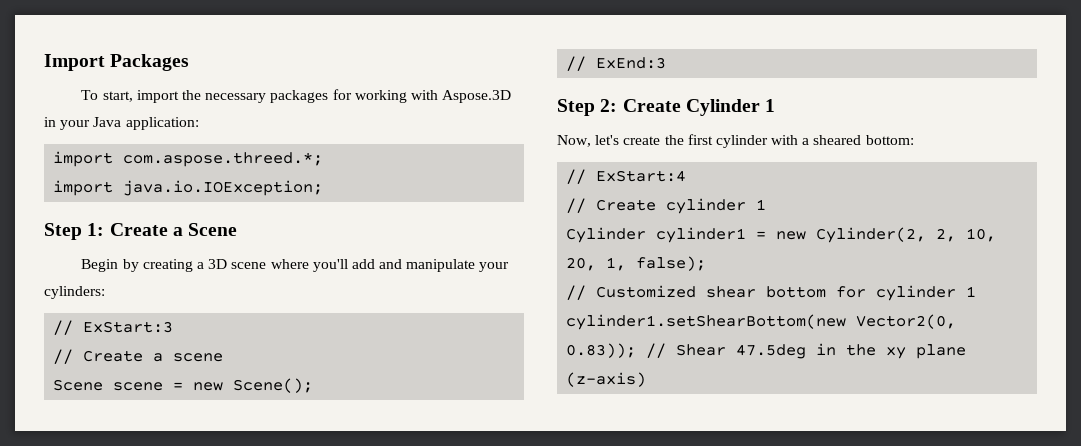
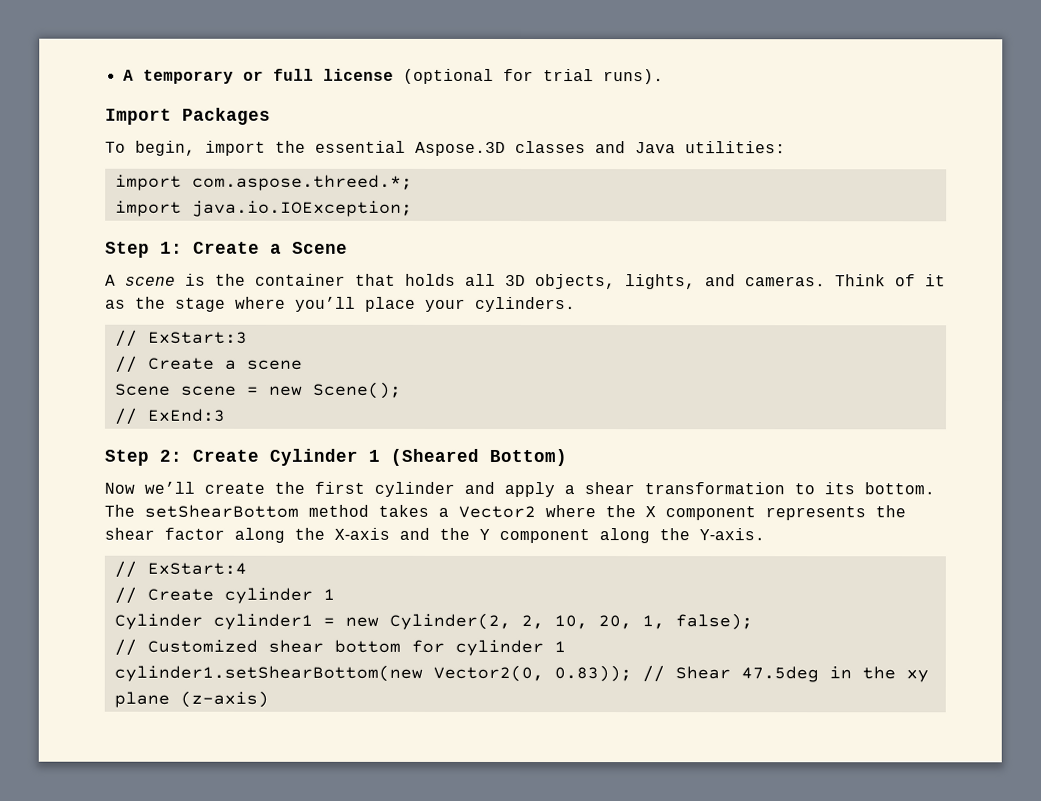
(44, 62) none -> [122,68,664,85] A temporary or full license (optional for trial runs). //
[102,91,133,102] start, -> [135,140,196,156] begin,
[205,89,512,103] [44,117,199,130] necessary packages for working with Aspose.3D in your Java application: -> [315,140,786,156] essential Aspose.3D classes and Java utilities:
[81,259,510,272] [44,286,105,299] Begin by creating a 3D scene where you'll add and manipulate your cylinders: -> [105,273,946,290] [105,296,576,313] A scene is the container that holds all 3D objects, lights, and cameras. Think of it as the stage where you’ll place your cylinders.
[557,134,914,148] // Now, let's create the first cylinder with a sheared bottom: -> [390,448,567,467] [104,481,935,498] [104,504,906,521] [104,527,765,544] (Sheared Bottom) // Now we’ll create the first cylinder and apply a shear transformation to its bottom. The setShearBottom method takes a Vector2 where the X component represents the shear factor along the X‑axis and the Y component along the Y‑axis.

